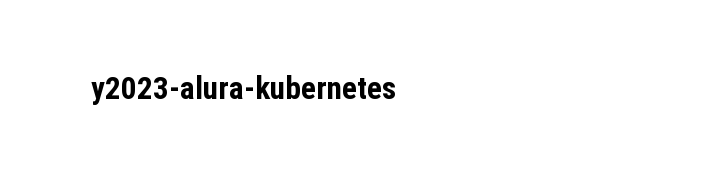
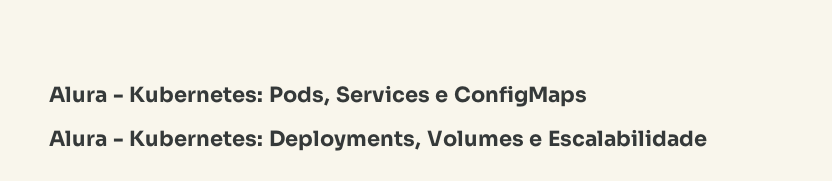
[91,75,396,105] y2023-alura-kubernetes -> [49,85,588,107] [49,129,708,151] Alura - Kubernetes: Pods, Services e ConfigMaps // Alura - Kubernetes: Deployments, Volumes e Escalabilidade

